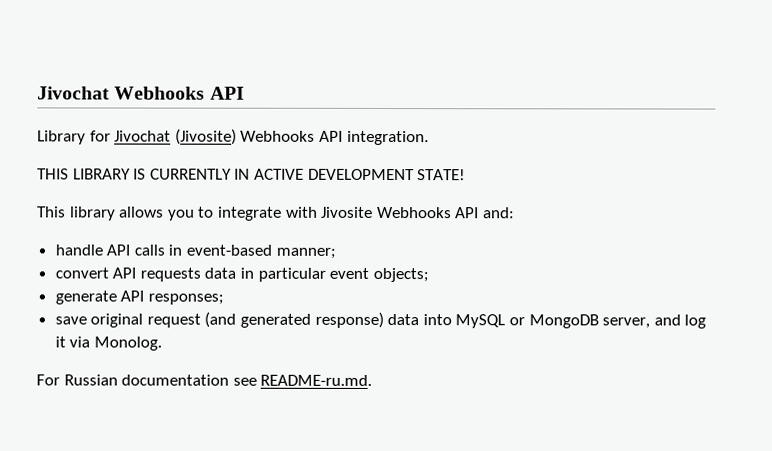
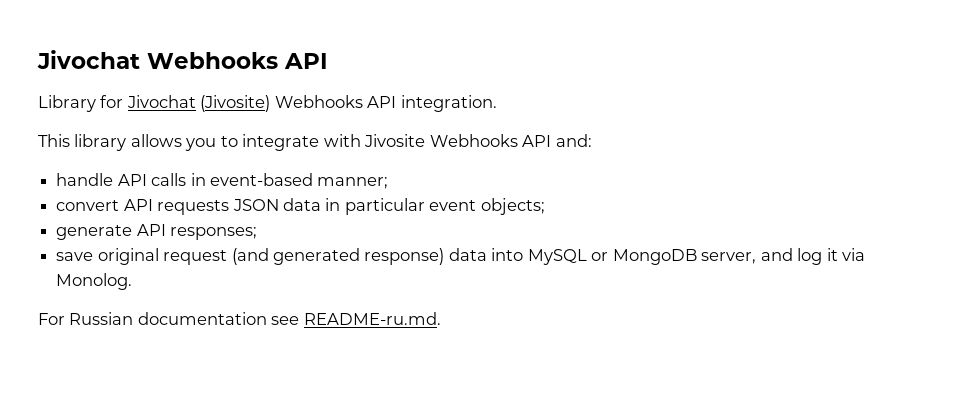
[37,168,467,181] // THIS LIBRARY IS CURRENTLY IN ACTIVE DEVELOPMENT STATE! -> (497, 103) none
(201, 274) none -> [232,199,279,211] JSON

